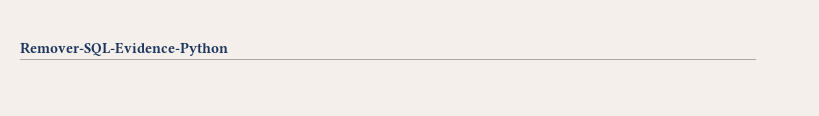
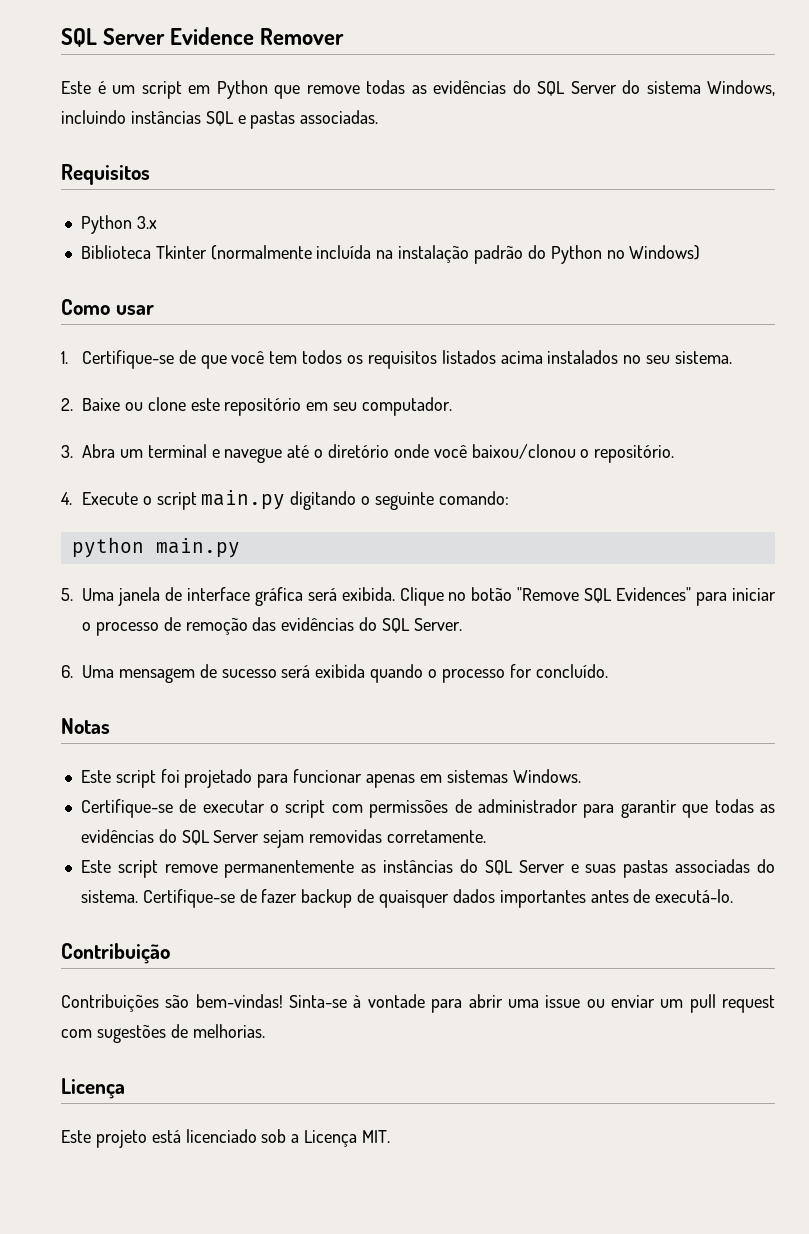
[20,42,228,56] Remover-SQL-Evidence-Python -> [61,27,345,47] [61,80,775,99] [61,110,379,129] [61,164,150,185] [80,215,157,234] [80,245,701,264] [61,299,154,315] [61,350,733,369] [61,397,453,416] [61,444,675,463] [61,490,509,510] [71,537,240,558] [61,587,776,606] [82,617,462,636] [61,664,608,683] [61,718,110,734] [80,769,581,788] [80,799,775,818] [80,829,486,848] [80,859,775,878] [80,889,734,908] [61,943,170,964] [61,994,775,1013] [61,1024,265,1043] [61,1078,125,1099] [61,1129,391,1148] SQL Server Evidence Remover // Este é um script em Python que remove todas as evidências do SQL Server do sistema Windows, incluindo instâncias SQL e pastas associadas. // Requisitos // Python 3.x // Biblioteca Tkinter (normalmente incluída na instalação padrão do Python no Windows) // Como usar // 1. Certifique-se de que você tem todos os requisitos listados acima instalados no seu sistema. // 2. Baixe ou clone este repositório em seu computador. // 3. Abra um terminal e navegue até o diretório onde você baixou/clonou o repositório. // 4. Execute o script main.py digitando o seguinte comando: // python main.py // 5. Uma janela de interface gráfica será exibida. Clique no botão "Remove SQL Evidences" para iniciar o processo de remoção das evidências do SQL Server. // 6. Uma mensagem de sucesso será exibida quando o processo for concluído. // Notas // Este script foi projetado para funcionar apenas em sistemas Windows. // Certifique-se de executar o script com permissões de administrador para garantir que todas as evidências do SQL Server sejam removidas corretamente. // Este script remove permanentemente as instâncias do SQL Server e suas pastas associadas do sistema. Certifique-se de fazer backup de quaisquer dados importantes antes de executá-lo. // Contribuição // Contribuições são bem-vindas! Sinta-se à vontade para abrir uma issue ou enviar um pull request com sugestões de melhorias. // Licença // Este projeto está licenciado sob a Licença MIT.

